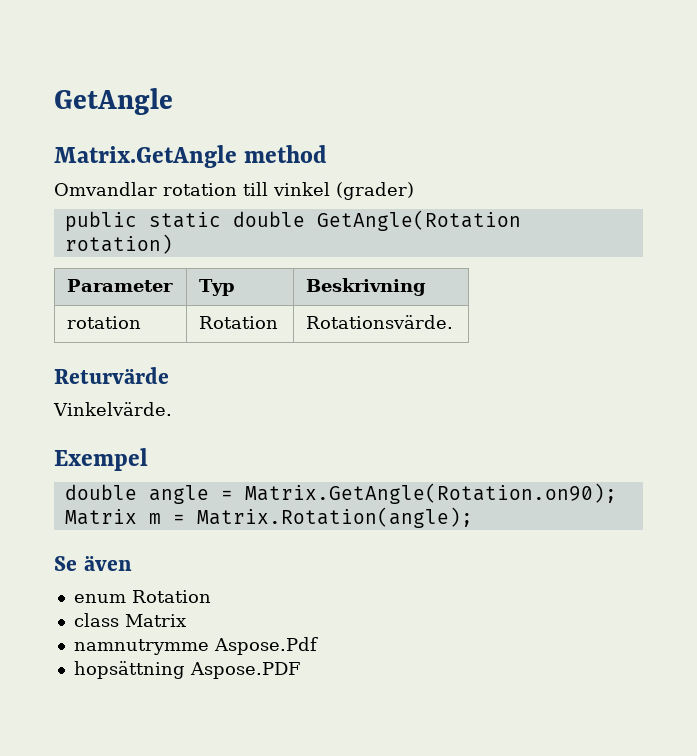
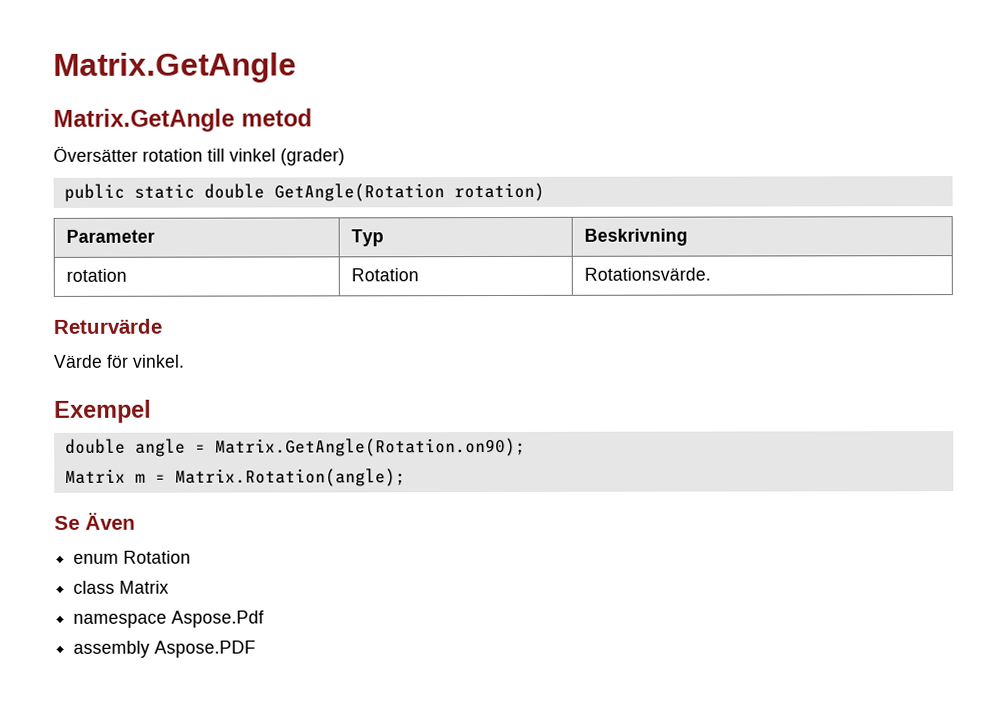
[54,88,173,115] [54,145,328,168] [54,182,157,196] GetAngle // Matrix.GetAngle method // Omvandlar -> [53,52,297,83] [53,108,312,132] [53,145,138,162] Matrix.GetAngle // Matrix.GetAngle metod // Översätter
[53,402,172,416] Vinkelvärde. -> [53,354,185,368] Värde för vinkel.
[83,556,132,571] även -> [85,512,136,530] Även
[73,639,209,655] namnutrymme -> [73,613,168,628] namespace
[73,661,185,679] hopsättning -> [73,640,151,658] assembly

